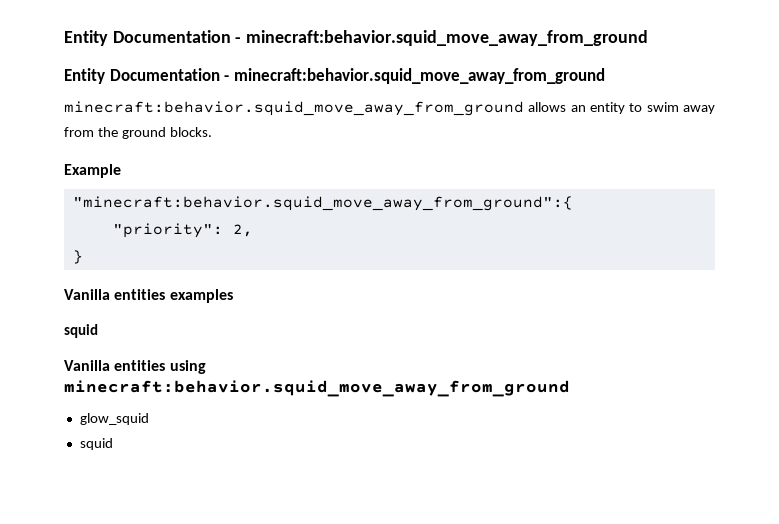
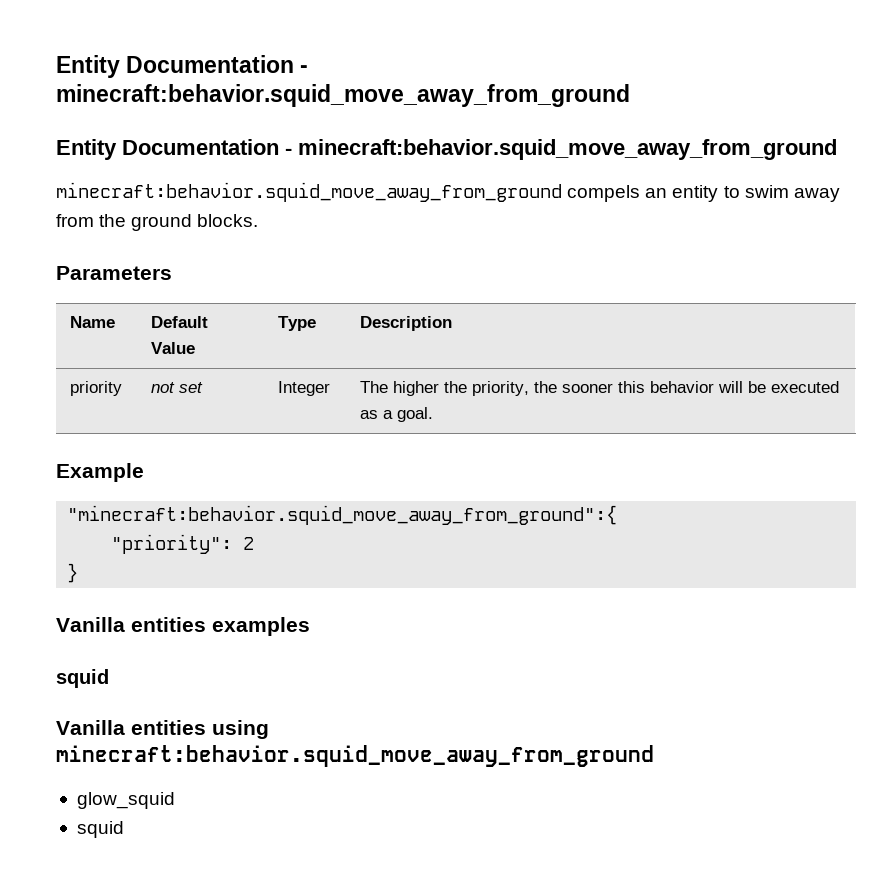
[528,102,567,112] allows -> [567,185,641,202] compels
(212, 132) none -> [56,266,172,280] [70,316,116,328] [151,316,209,328] [151,342,196,354] [278,316,317,331] [360,316,453,331] [70,381,123,396] [151,382,204,393] [278,381,331,396] [360,381,840,396] [360,407,434,422] // Parameters // Name | Default Value | Type | Description // priority | not set | Integer | The higher the priority, the sooner this behavior will be executed as a goal.
[232,224,253,237] 2, -> [243,537,255,550] 2

